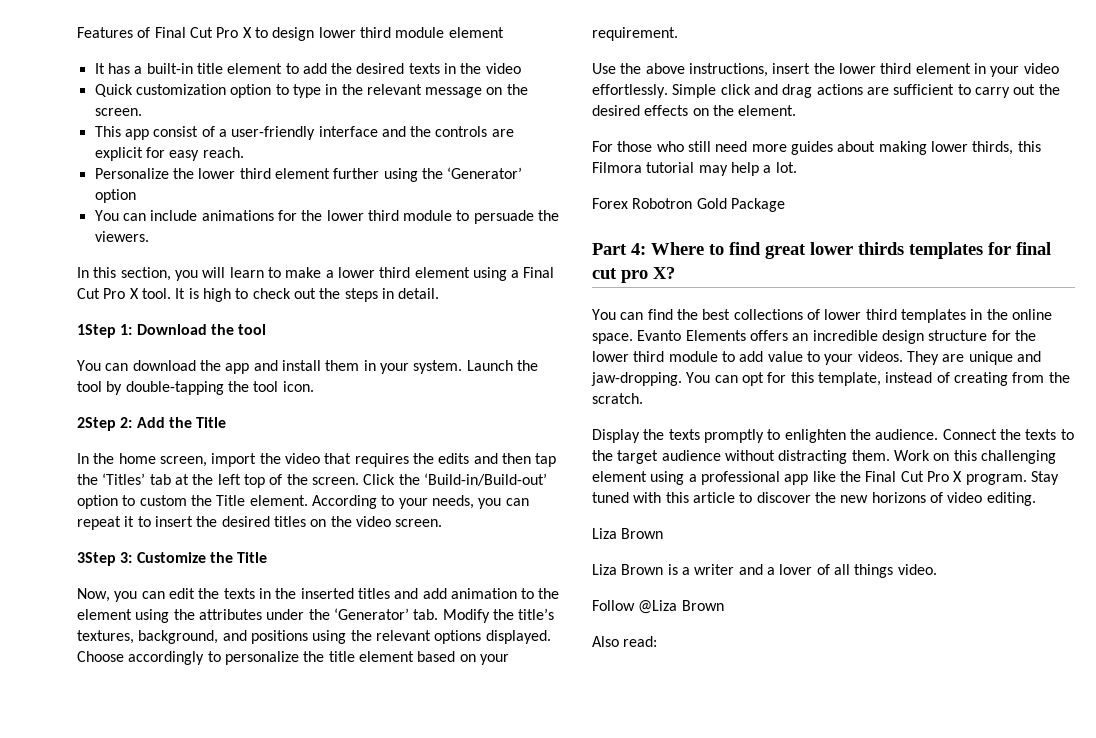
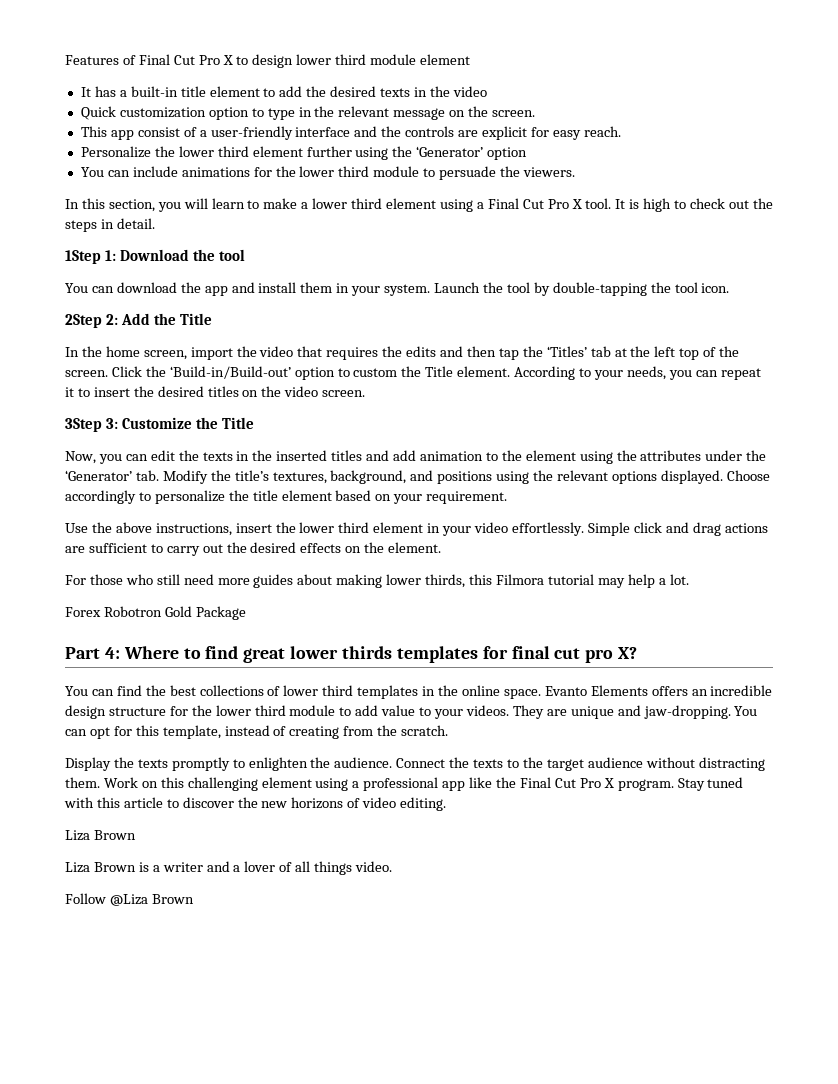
[592,636,658,647] // Also read: -> (194, 899) none

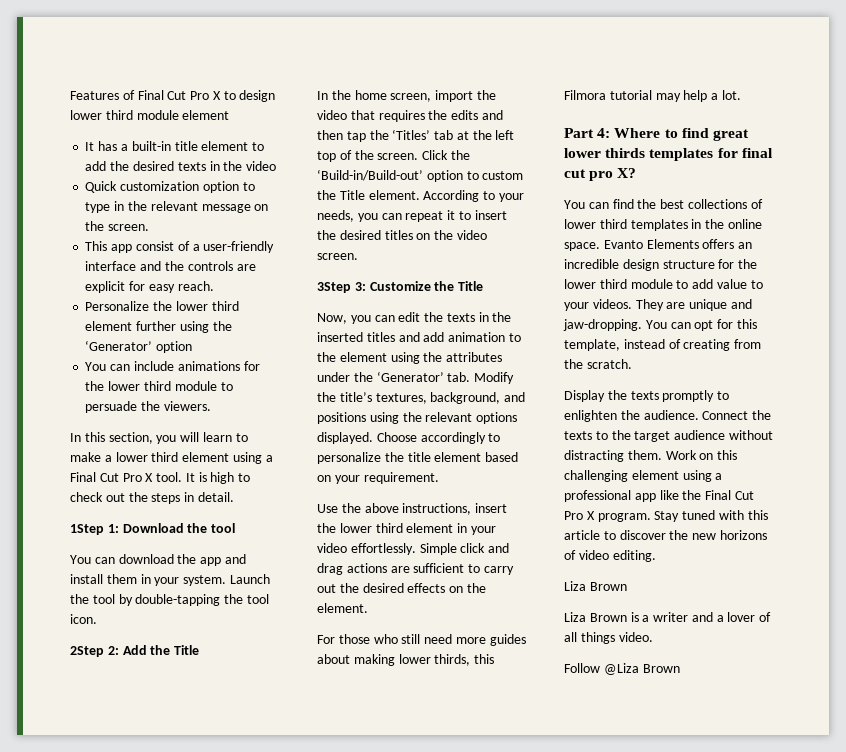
[65,606,246,620] // Forex Robotron Gold Package -> (741, 95) none

